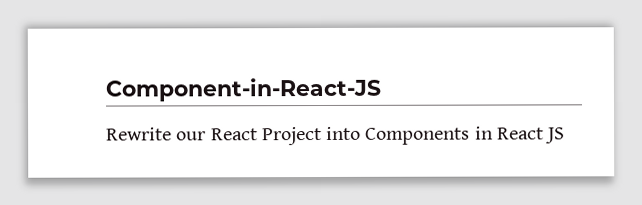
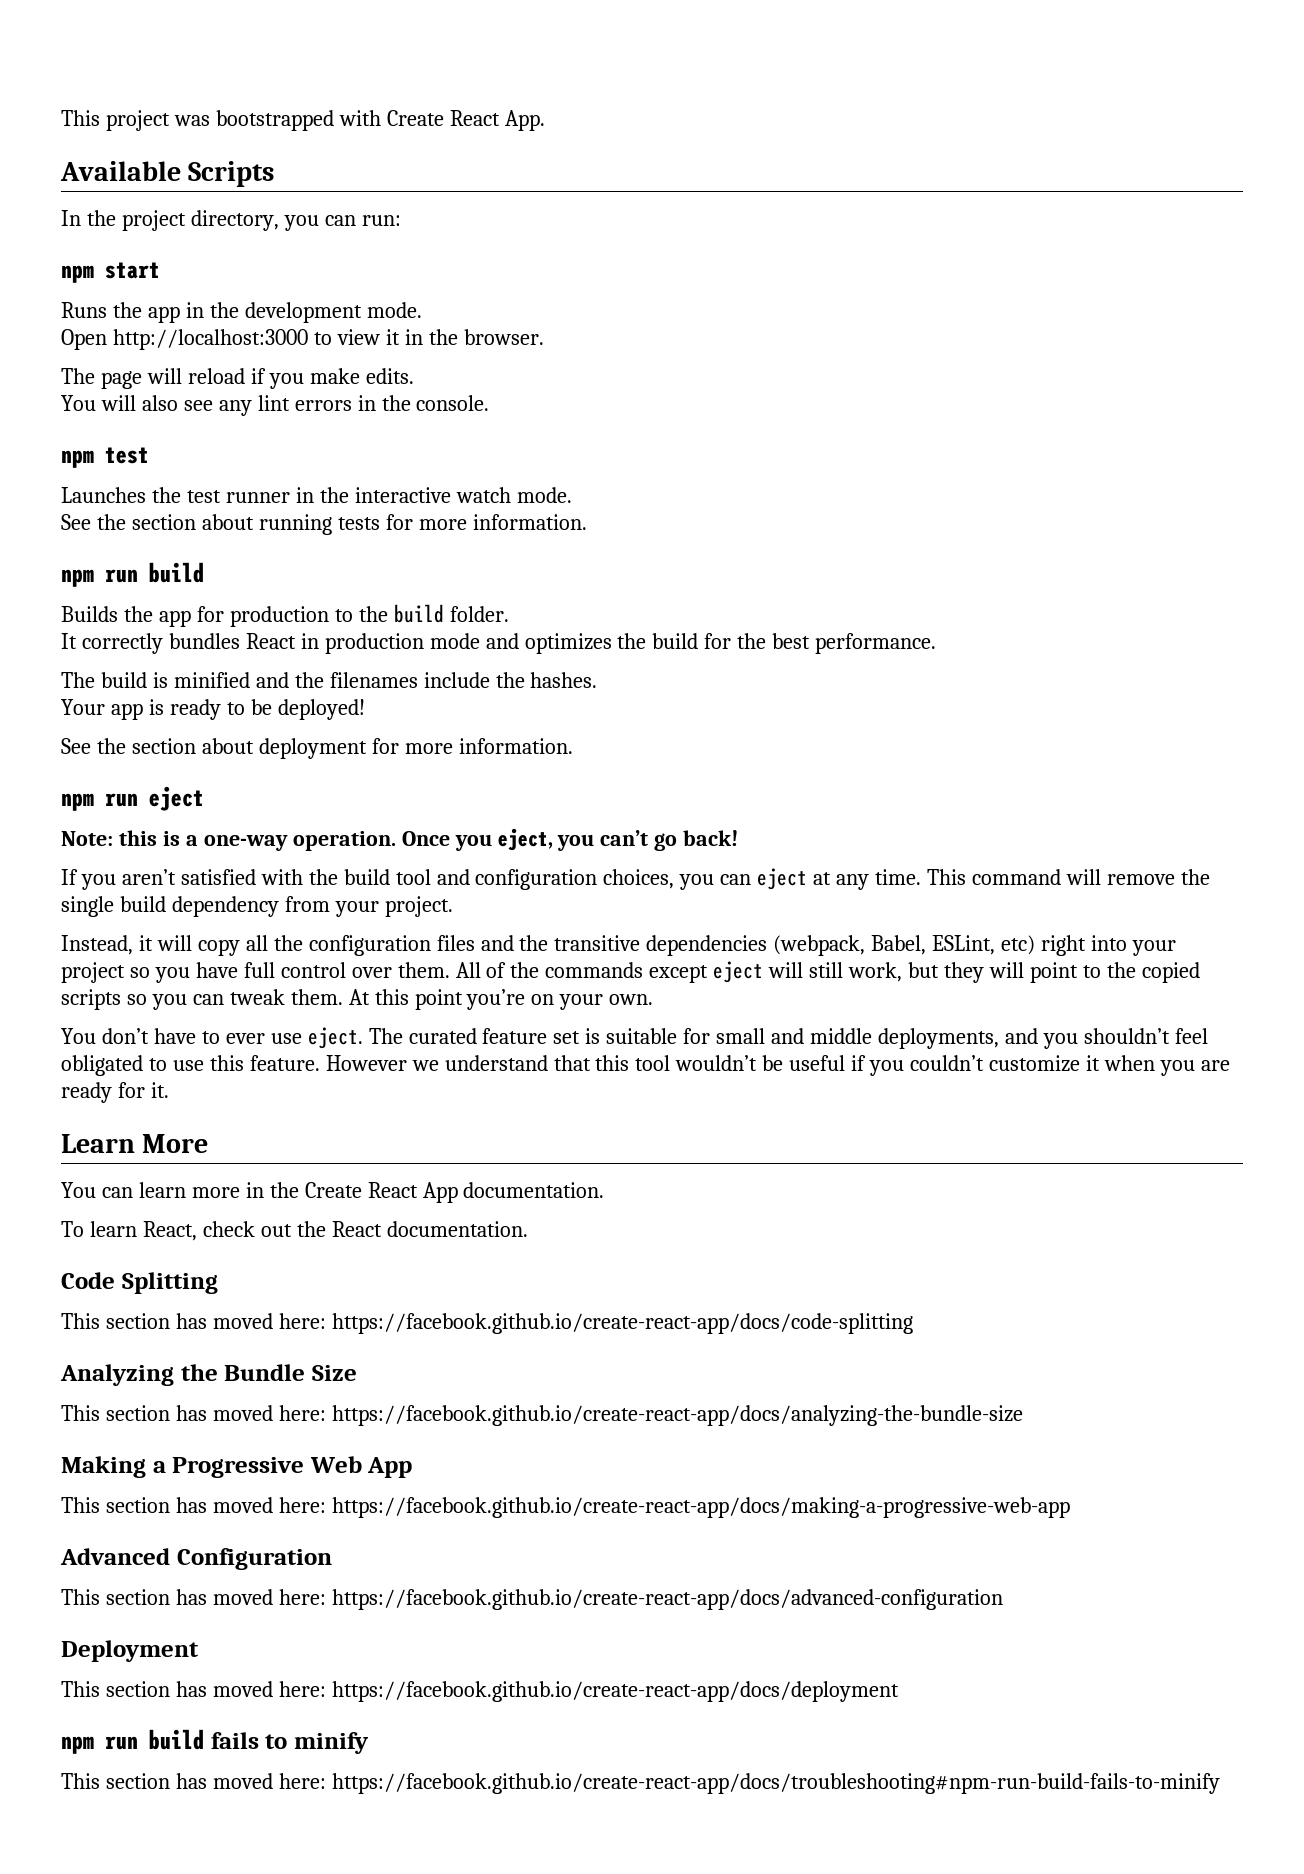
[105,77,381,102] [106,126,566,146] Component-in-React-JS // Rewrite our React Project into Components in React JS -> [61,110,545,131] [60,161,275,187] [61,210,401,231] [61,262,160,283] [61,302,422,323] [61,329,544,350] [61,368,414,389] [61,395,490,416] [61,447,149,468] [61,487,572,503] [61,514,587,535] [61,562,204,587] [61,604,509,627] [61,633,937,654] [61,672,598,688] [61,699,365,720] [61,738,573,759] [61,786,204,811] [61,828,739,851] [61,868,1210,890] [61,896,453,917] [61,935,1176,956] [61,961,1200,983] [61,989,654,1010] [61,1027,1208,1049] [61,1055,1230,1076] [61,1082,169,1103] [61,1134,209,1153] [61,1182,605,1203] [61,1221,528,1241] [61,1272,218,1294] [61,1313,913,1334] [60,1364,357,1386] [61,1405,1023,1426] [61,1456,413,1478] [61,1497,1070,1518] [60,1548,332,1570] [61,1589,1003,1610] [61,1640,199,1662] [61,1681,899,1702] [61,1729,369,1754] [61,1773,1220,1794] This project was bootstrapped with Create React App. // Available Scripts // In the project directory, you can run: // npm start // Runs the app in the development mode. // Open http://localhost:3000 to view it in the browser. // The page will reload if you make edits. // You will also see any lint errors in the console. // npm test // Launches the test runner in the interactive watch mode. // See the section about running tests for more information. // npm run build // Builds the app for production to the build folder. // It correctly bundles React in production mode and optimizes the build for the best performance. // The build is minified and the filenames include the hashes. // Your app is ready to be deployed! // See the section about deployment for more information. // npm run eject // Note: this is a one-way operation. Once you eject, you can’t go back! // If you aren’t satisfied with the build tool and configuration choices, you can eject at any time. This command will remove the single build dependency from your project. // Instead, it will copy all the configuration files and the transitive dependencies (webpack, Babel, ESLint, etc) right into your project so you have full control over them. All of the commands except eject will still work, but they will point to the copied scripts so you can tweak them. At this point you’re on your own. // You don’t have to ever use eject. The curated feature set is suitable for small and middle deployments, and you shouldn’t feel obligated to use this feature. However we understand that this tool wouldn’t be useful if you couldn’t customize it when you are ready for it. // Learn More // You can learn more in the Create React App documentation. // To learn React, check out the React documentation. // Code Splitting // This section has moved here: https://facebook.github.io/create-react-app/docs/code-splitting // Analyzing the Bundle Size // This section has moved here: https://facebook.github.io/create-react-app/docs/analyzing-the-bundle-size // Making a Progressive Web App // This section has moved here: https://facebook.github.io/create-react-app/docs/making-a-progressive-web-app // Advanced Configuration // This section has moved here: https://facebook.github.io/create-react-app/docs/advanced-configuration // Deployment // This section has moved here: https://facebook.github.io/create-react-app/docs/deployment // npm run build fails to minify // This section has moved here: https://facebook.github.io/create-react-app/docs/troubleshooting#npm-run-build-fails-to-minify

